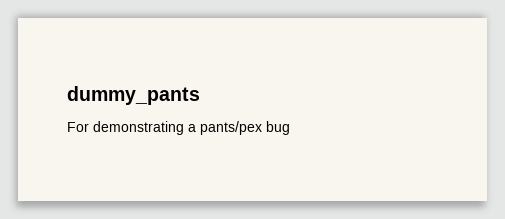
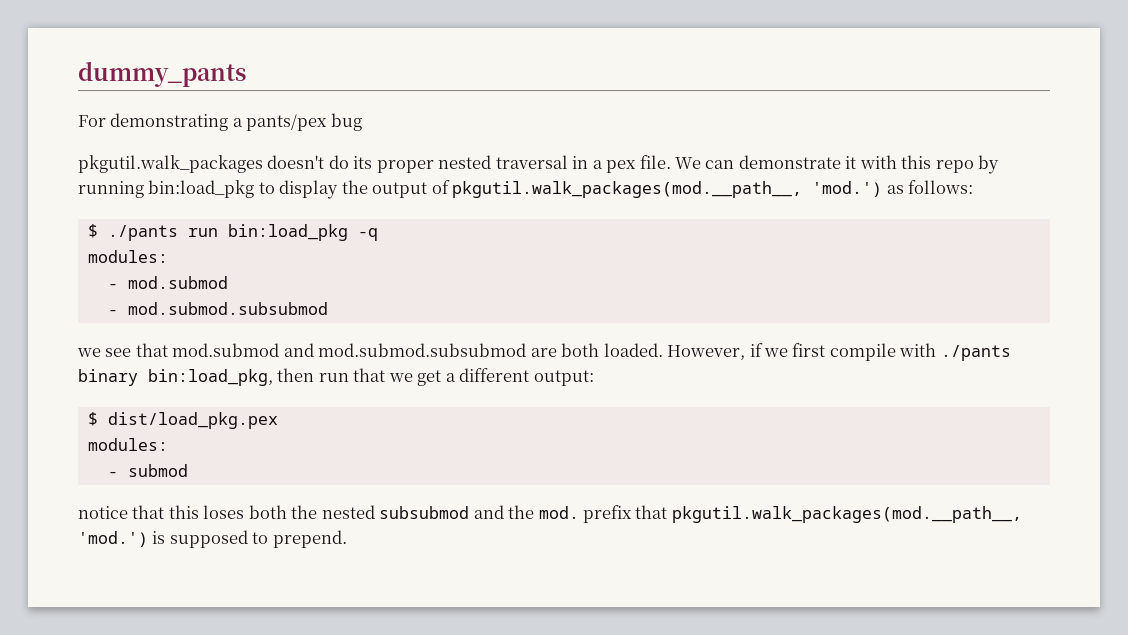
(290, 128) none -> [78,155,1000,174] [78,180,974,199] [87,224,378,241] [87,250,168,263] [107,276,228,289] [107,302,328,315] [77,343,1011,361] [78,368,594,386] [87,412,278,429] [87,438,168,451] [107,464,188,477] [78,505,1022,523] [78,530,347,548] // pkgutil.walk_packages doesn't do its proper nested traversal in a pex file. We can demonstrate it with this repo by running bin:load_pkg to display the output of pkgutil.walk_packages(mod.__path__, 'mod.') as follows: // $ ./pants run bin:load_pkg -q // modules: // - mod.submod // - mod.submod.subsubmod // we see that mod.submod and mod.submod.subsubmod are both loaded. However, if we first compile with ./pants binary bin:load_pkg, then run that we get a different output: // $ dist/load_pkg.pex // modules: // - submod // notice that this loses both the nested subsubmod and the mod. prefix that pkgutil.walk_packages(mod.__path__, 'mod.') is supposed to prepend.

